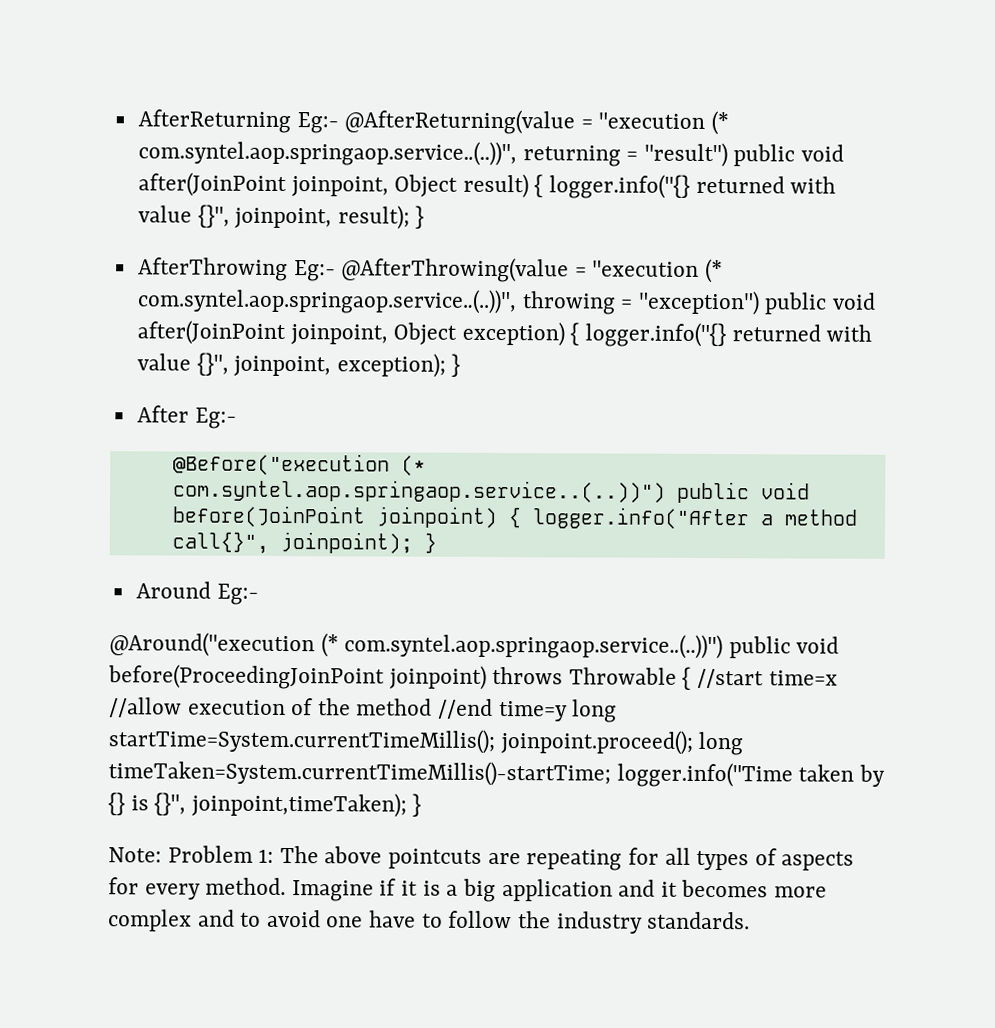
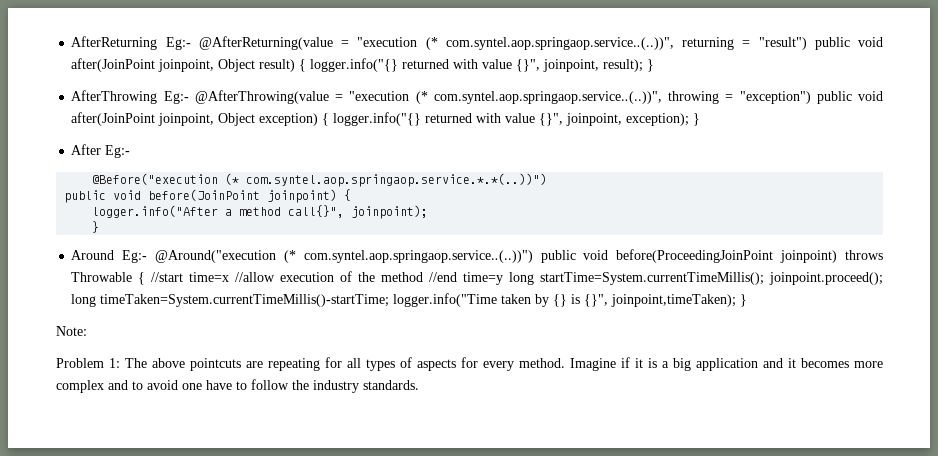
[172,479,666,503] com.syntel.aop.springaop.service..(..))") -> [246,173,548,187] com.syntel.aop.springaop.service.*.*(..))") //
(522, 518) none -> (352, 195) //
(413, 542) none -> (429, 212) //
(259, 594) // -> (148, 256) none
(162, 855) none -> (87, 331) //

